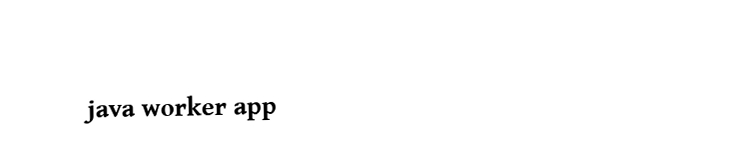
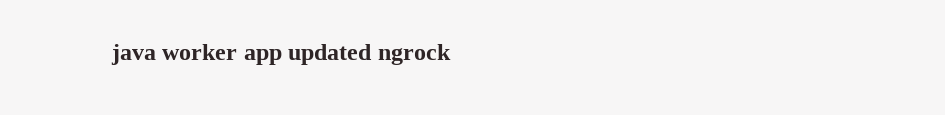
(278, 111) none -> [288,44,451,65] updated ngrock

